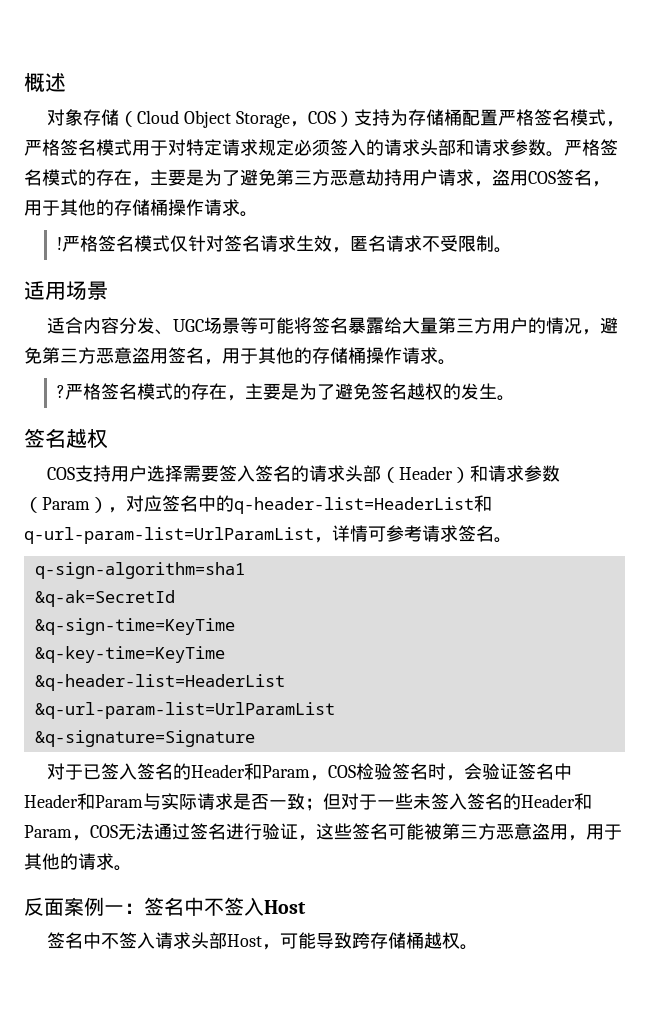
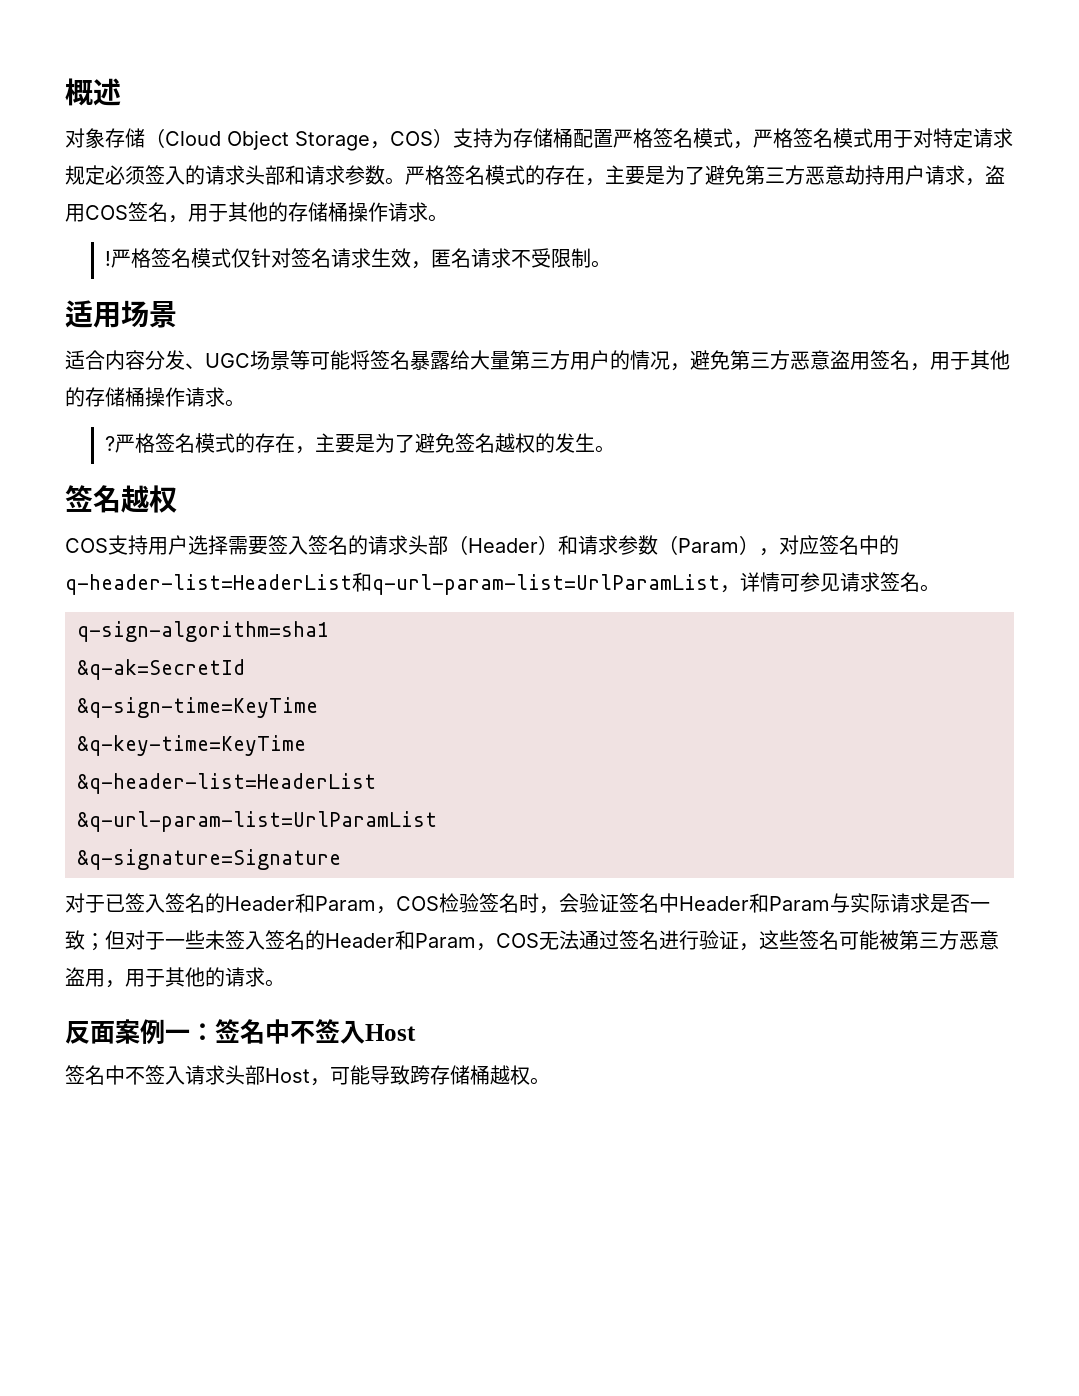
[404,525,422,542] 考 -> [820,573,840,592] 见

